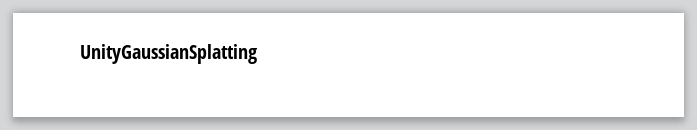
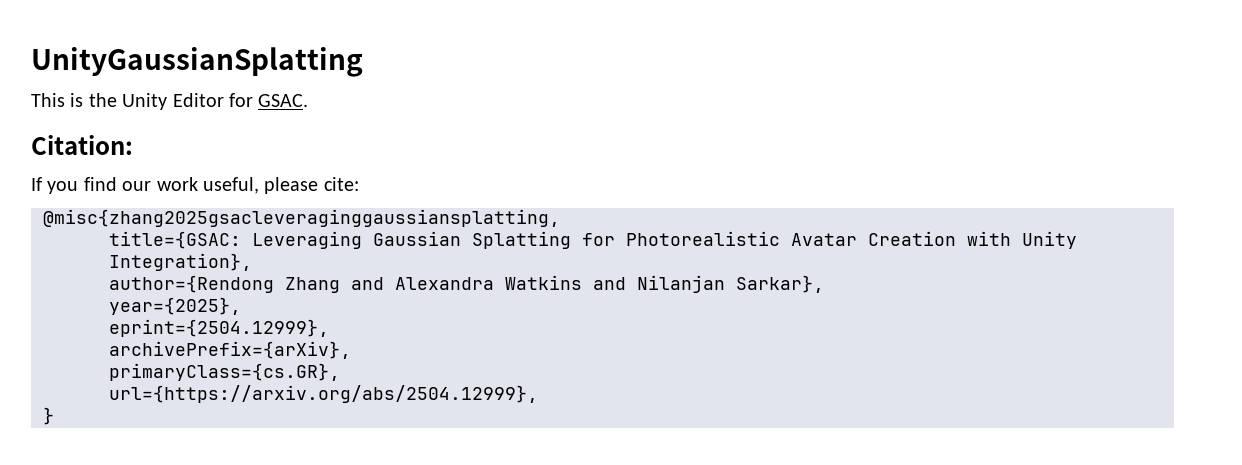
(257, 54) none -> [31,93,309,110] [31,135,133,155] [31,177,359,194] [43,209,560,227] [109,231,1077,249] [109,253,252,271] [109,275,824,293] [109,297,241,315] [109,319,329,337] [109,341,351,359] [109,363,340,381] [109,385,538,403] [43,407,54,425] // This is the Unity Editor for GSAC. // Citation: // If you find our work useful, please cite: // @misc{zhang2025gsacleveraginggaussiansplatting, // title={GSAC: Leveraging Gaussian Splatting for Photorealistic Avatar Creation with Unity Integration}, // author={Rendong Zhang and Alexandra Watkins and Nilanjan Sarkar}, // year={2025}, // eprint={2504.12999}, // archivePrefix={arXiv}, // primaryClass={cs.GR}, // url={https://arxiv.org/abs/2504.12999}, // }

